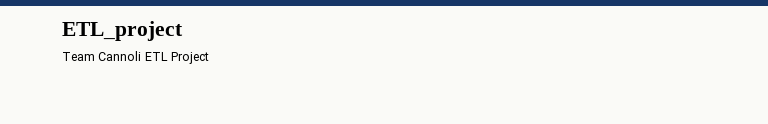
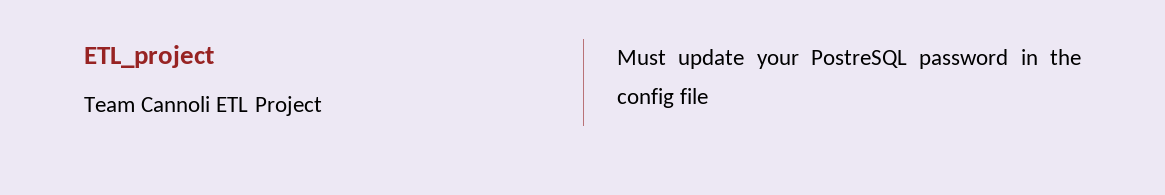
(210, 58) none -> [617,49,1081,69] [617,88,709,108] // Must update your PostreSQL password in the config file

